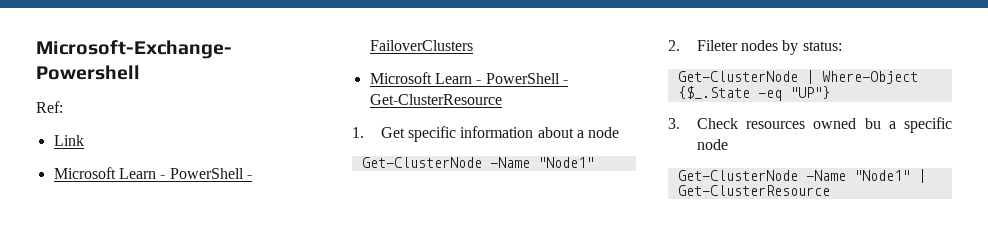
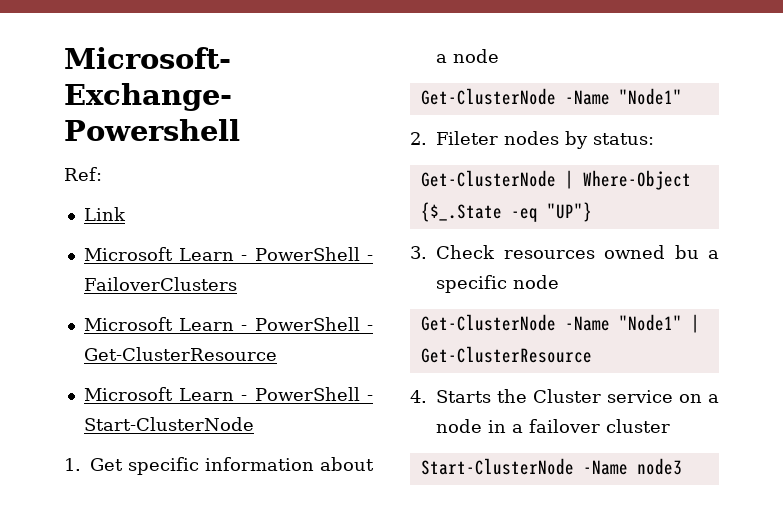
(502, 99) none -> [83,387,373,401] [83,417,254,431] // Microsoft Learn - PowerShell - Start-ClusterNode
(830, 190) none -> [410,389,719,403] [436,419,670,433] [420,458,682,475] // 4. Starts the Cluster service on a node in a failover cluster // Start-ClusterNode -Name node3

